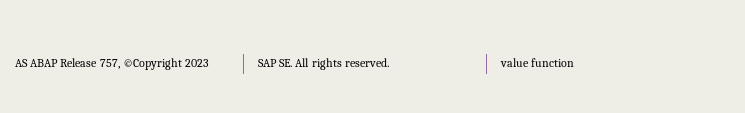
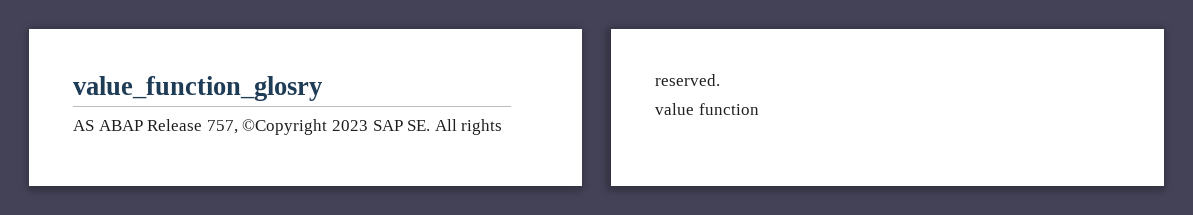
(15, 63) none -> [73,76,322,101] value_function_glosry //

